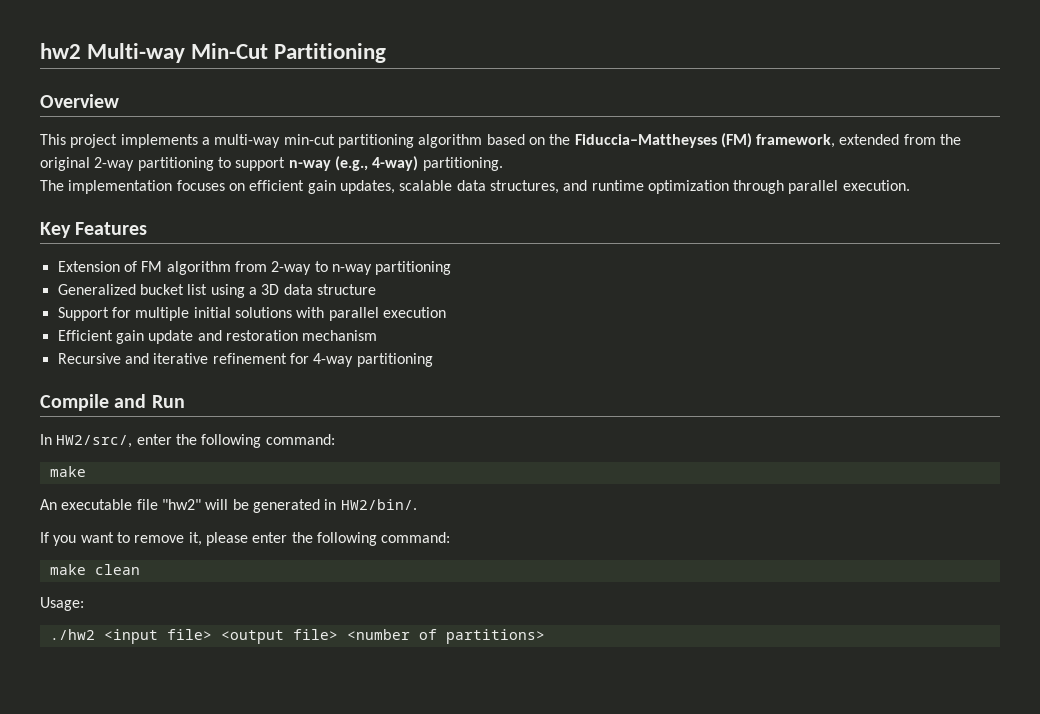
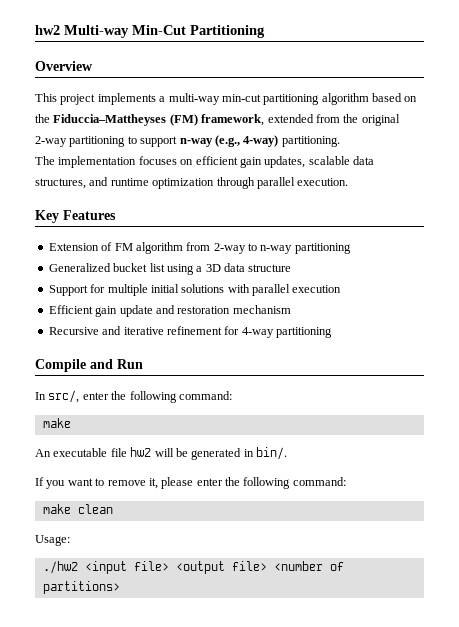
[56,435,133,448] HW2/src/, -> [48,390,80,403] src/,
[161,499,201,510] "hw2" -> [130,447,152,457] hw2
[340,499,417,510] HW2/bin/. -> [256,447,287,460] bin/.

